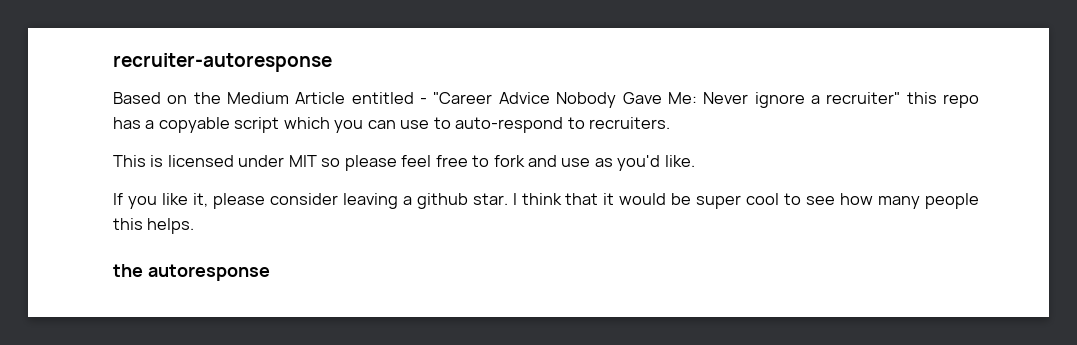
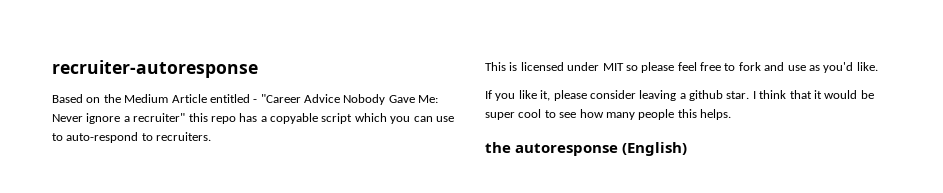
(270, 272) none -> [622,142,688,156] (English)

